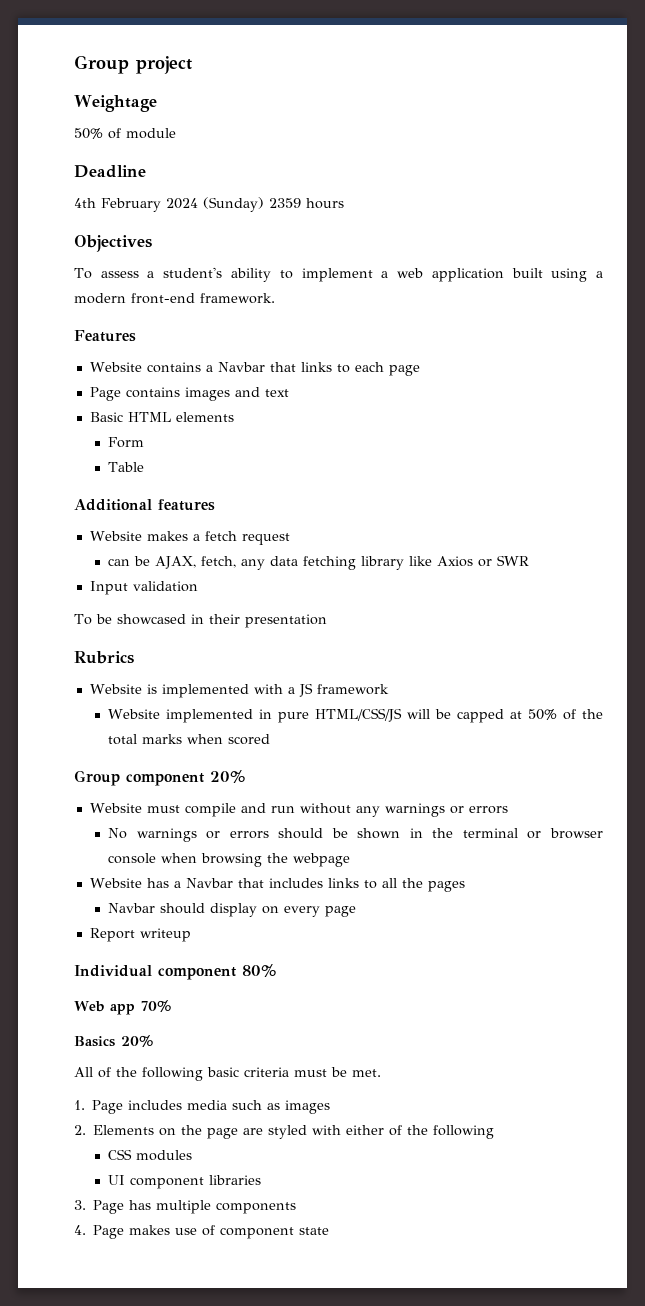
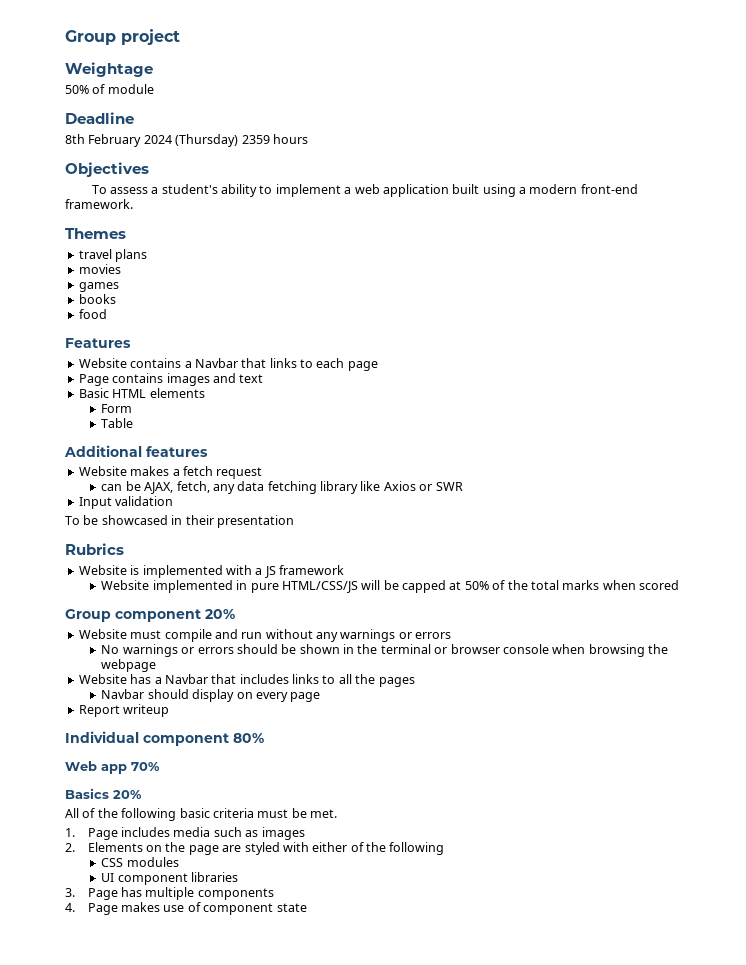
[74,198,96,208] 4th -> [65,134,85,144] 8th
[203,197,264,212] (Sunday) -> [175,134,239,147] (Thursday)
(275, 298) none -> [65,228,126,239] [78,249,148,262] [78,264,121,274] [78,282,119,292] [78,294,116,304] [78,309,107,319] // Themes // travel plans // movies // games // books // food

